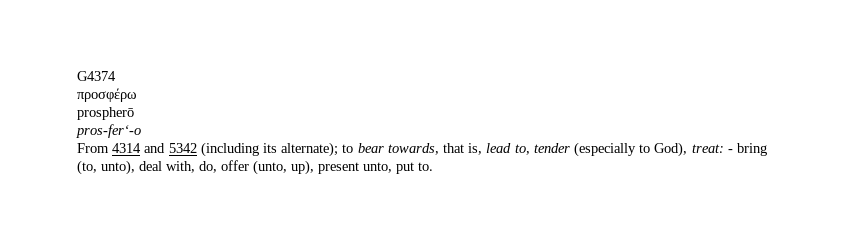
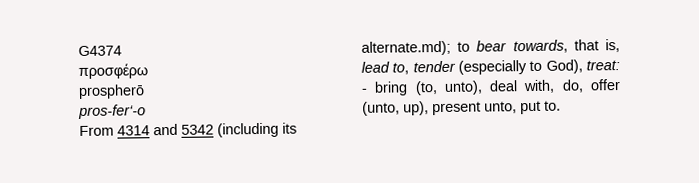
[281,142,339,157] alternate); -> [361,40,451,56] alternate.md);

